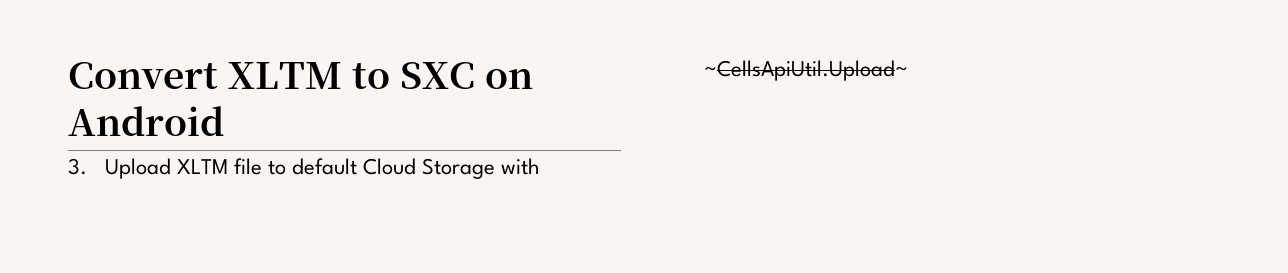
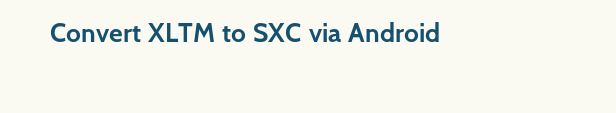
[484,69,533,89] on -> [308,23,341,42] via
[68,158,541,179] [703,60,908,81] // 3. Upload XLTM file to default Cloud Storage with ~CellsApiUtil.Upload~ -> (440, 32) none

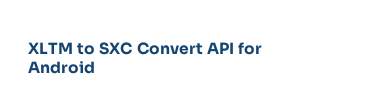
[50,23,141,42] Convert -> (28, 48) none
[308,23,341,42] via -> [136,42,262,55] Convert API for

